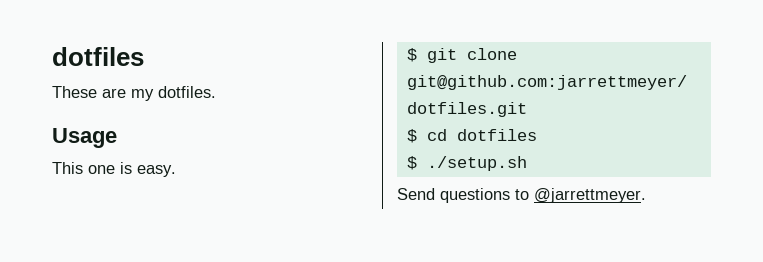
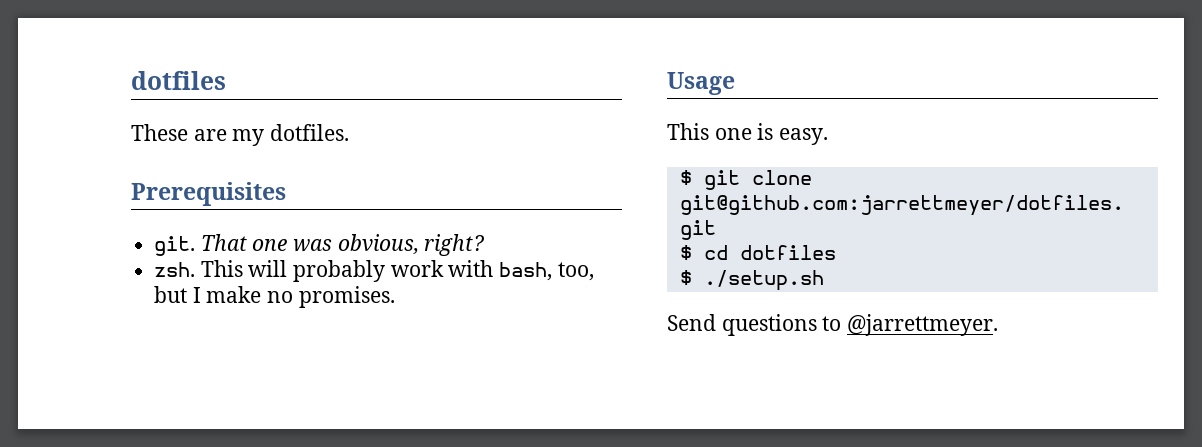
(216, 92) none -> [131,182,286,206] [154,234,485,256] [154,260,594,282] [154,286,395,308] // Prerequisites // git. That one was obvious, right? // zsh. This will probably work with bash, too, but I make no promises.

